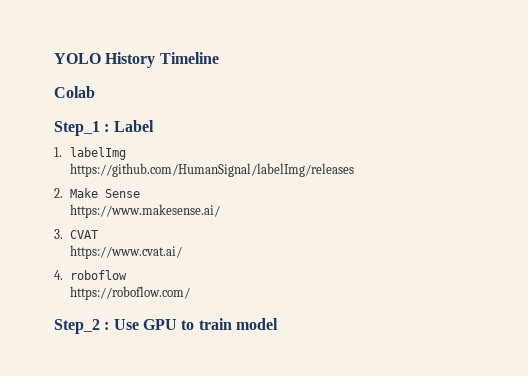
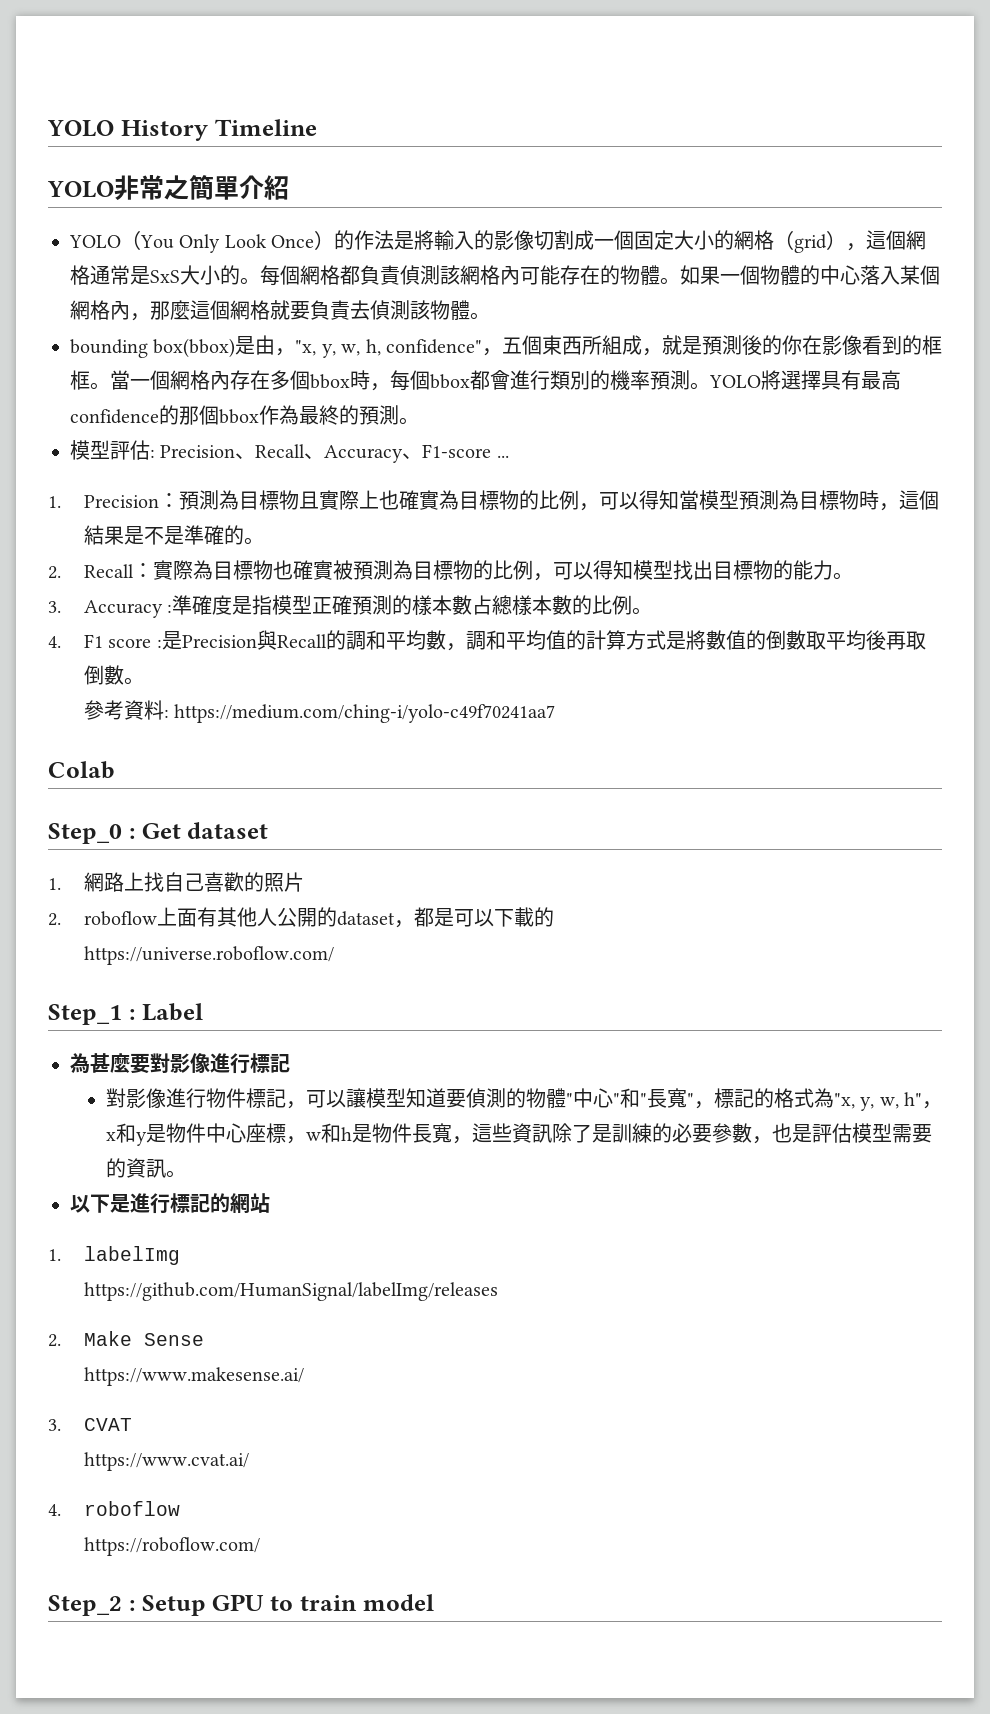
[54,86,95,98] [54,120,154,136] Colab // Step_1 : Label -> [47,175,289,201] [69,230,927,253] [70,265,940,286] [70,300,490,321] [70,335,942,358] [70,370,901,391] [70,405,419,425] [70,440,509,463] [48,490,939,511] [83,525,264,545] [48,560,853,581] [48,595,653,618] [48,630,926,651] [83,665,144,685] [83,700,556,723] [48,761,115,779] [48,822,269,844] [48,872,304,892] [48,907,554,928] [83,946,334,965] [48,1003,203,1025] [70,1053,290,1074] [105,1088,942,1111] [105,1123,932,1146] [105,1158,186,1178] [70,1193,270,1214] YOLO非常之簡單介紹 // YOLO（You Only Look Once）的作法是將輸入的影像切割成一個固定大小的網格（grid），這個網格通常是SxS大小的。每個網格都負責偵測該網格內可能存在的物體。如果一個物體的中心落入某個網格內，那麼這個網格就要負責去偵測該物體。 // bounding box(bbox)是由，"x, y, w, h, confidence"，五個東西所組成，就是預測後的你在影像看到的框框。當一個網格內存在多個bbox時，每個bbox都會進行類別的機率預測。YOLO將選擇具有最高confidence的那個bbox作為最終的預測。 // 模型評估: Precision、Recall、Accuracy、F1-score ... // 1. Precision：預測為目標物且實際上也確實為目標物的比例，可以得知當模型預測為目標物時，這個結果是不是準確的。 // 2. Recall：實際為目標物也確實被預測為目標物的比例，可以得知模型找出目標物的能力。 // 3. Accuracy :準確度是指模型正確預測的樣本數占總樣本數的比例。 // 4. F1 score :是Precision與Recall的調和平均數，調和平均值的計算方式是將數值的倒數取平均後再取倒數。 // 參考資料: https://medium.com/ching-i/yolo-c49f70241aa7 // Colab // Step_0 : Get dataset // 1.網路上找自己喜歡的照片 // 2. roboflow上面有其他人公開的dataset，都是可以下載的 // https://universe.roboflow.com/ // Step_1 : Label // 為甚麼要對影像進行標記 // 對影像進行物件標記，可以讓模型知道要偵測的物體"中心"和"長寬"，標記的格式為"x, y, w, h"，x和y是物件中心座標，w和h是物件長寬，這些資訊除了是訓練的必要參數，也是評估模型需要的資訊。 // 以下是進行標記的網站
[113,319,139,330] Use -> [141,1595,206,1616] Setup

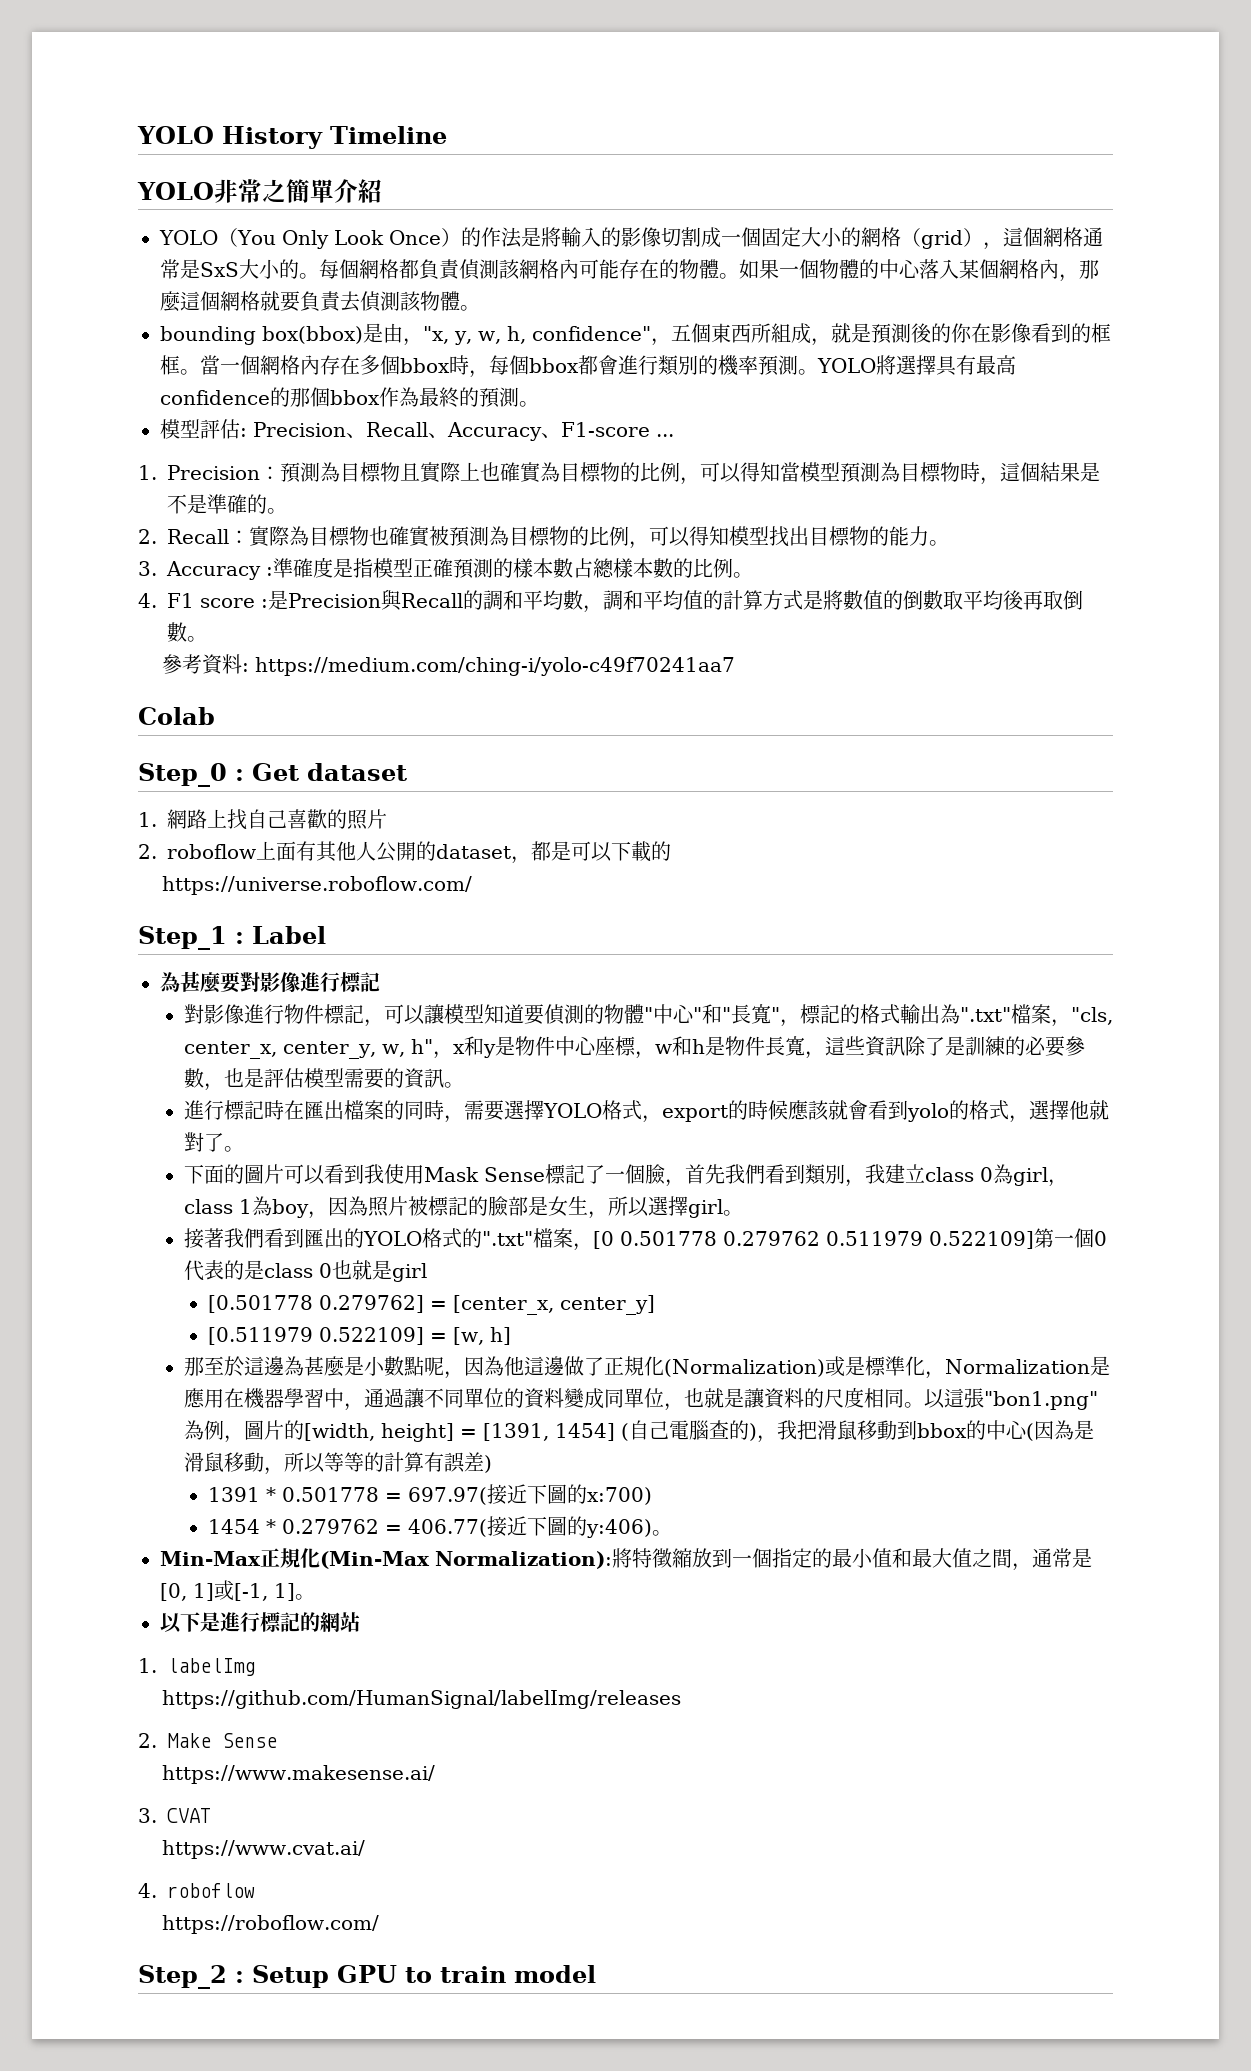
[813,1088,875,1111] 為"x, y, -> [899,1004,1113,1027] [183,1041,376,1059] 輸出為".txt"檔案，"cls, center_x, center_y,
(186, 1174) none -> [183,1100,1109,1123] [183,1132,244,1152] [183,1164,1068,1187] [183,1196,743,1219] [183,1228,1107,1251] [183,1260,427,1282] [207,1295,655,1315] [207,1327,511,1345] [183,1356,1110,1379] [183,1387,1098,1411] [183,1420,1094,1443] [183,1452,492,1475] [207,1484,652,1505] [207,1516,672,1538] [160,1548,1092,1571] [160,1580,315,1601] // 進行標記時在匯出檔案的同時，需要選擇YOLO格式，export的時候應該就會看到yolo的格式，選擇他就對了。 // 下面的圖片可以看到我使用Mask Sense標記了一個臉，首先我們看到類別，我建立class 0為girl，class 1為boy，因為照片被標記的臉部是女生，所以選擇girl。 // 接著我們看到匯出的YOLO格式的".txt"檔案，[0 0.501778 0.279762 0.511979 0.522109]第一個0代表的是class 0也就是girl // [0.501778 0.279762] = [center_x, center_y] // [0.511979 0.522109] = [w, h] // 那至於這邊為甚麼是小數點呢，因為他這邊做了正規化(Normalization)或是標準化，Normalization是應用在機器學習中，通過讓不同單位的資料變成同單位，也就是讓資料的尺度相同。以這張"bon1.png"為例，圖片的[width, height] = [1391, 1454] (自己電腦查的)，我把滑鼠移動到bbox的中心(因為是滑鼠移動，所以等等的計算有誤差) // 1391 * 0.501778 = 697.97(接近下圖的x:700) // 1454 * 0.279762 = 406.77(接近下圖的y:406)。 // Min-Max正規化(Min-Max Normalization):將特徵縮放到一個指定的最小值和最大值之間，通常是[0, 1]或[-1, 1]。

